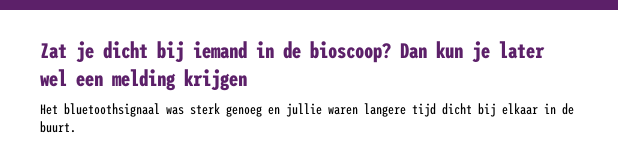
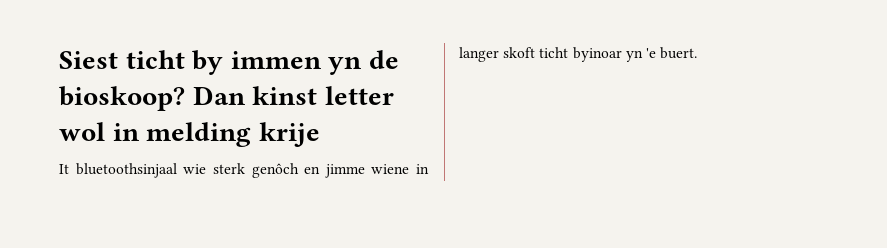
[40,41,545,63] [40,69,247,91] [40,103,574,117] [40,121,76,133] Zat je dicht bij iemand in de bioscoop? Dan kun je later wel een melding krijgen // Het bluetoothsignaal was sterk genoeg en jullie waren langere tijd dicht bij elkaar in de buurt. -> [59,50,399,75] [59,86,394,111] [59,122,320,147] [59,163,429,178] [459,47,698,62] Siest ticht by immen yn de bioskoop? Dan kinst letter wol in melding krije // It bluetoothsinjaal wie sterk genôch en jimme wiene in langer skoft ticht byinoar yn 'e buert.

